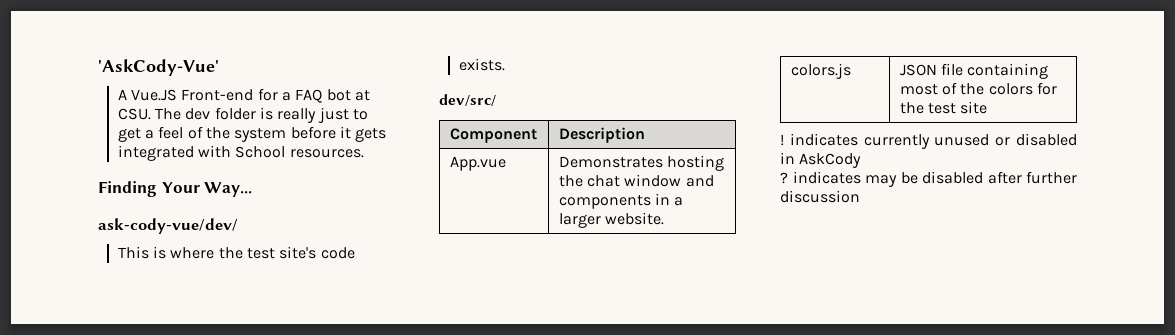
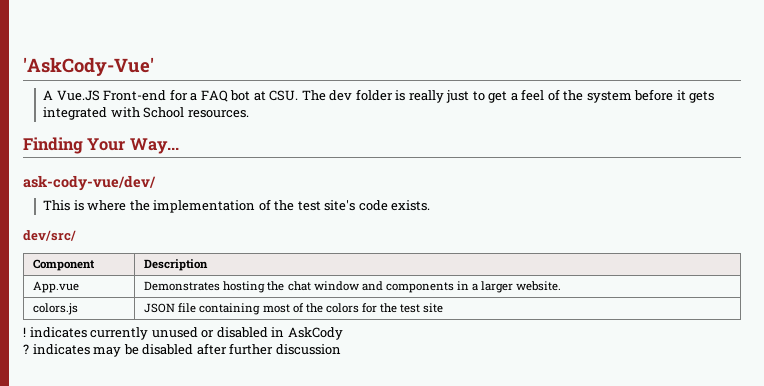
(243, 253) none -> [153,199,295,213] implementation of the

